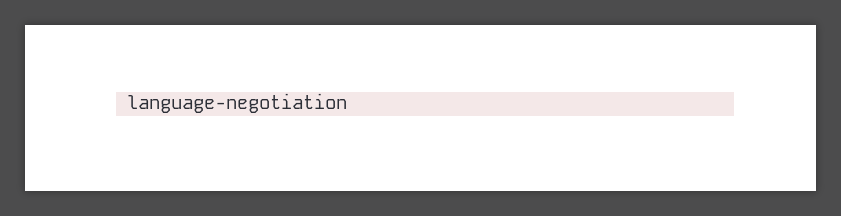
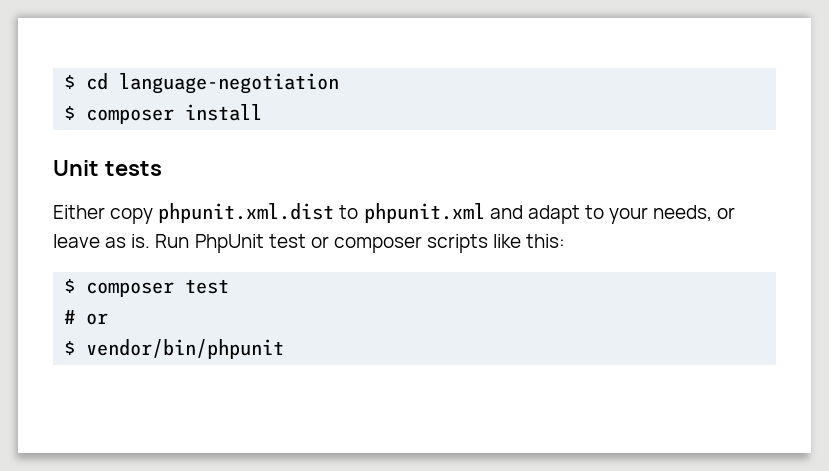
(127, 103) none -> [64,73,109,90] $ cd
(348, 103) none -> [64,104,263,124] [53,160,162,176] [53,203,736,224] [53,234,566,253] [64,279,230,297] [64,310,109,325] [64,339,285,359] // $ composer install // Unit tests // Either copy phpunit.xml.dist to phpunit.xml and adapt to your needs, or leave as is. Run PhpUnit test or composer scripts like this: // $ composer test // # or // $ vendor/bin/phpunit

